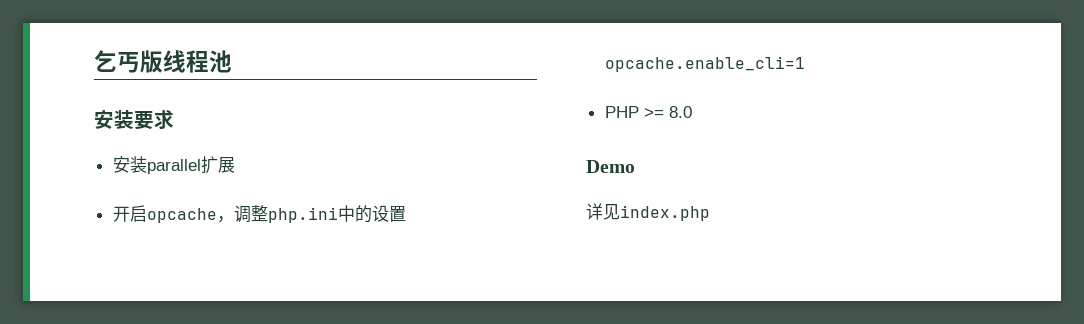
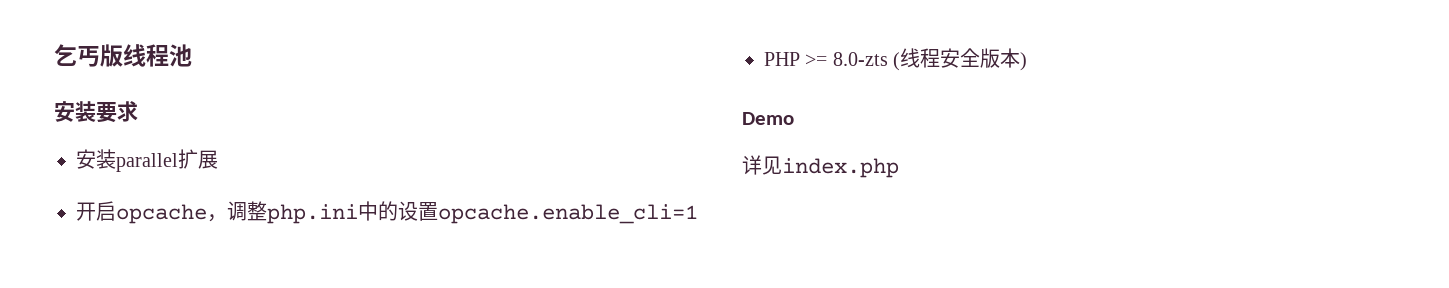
[668,106,692,118] 8.0 -> [832,48,1028,71] 8.0-zts (线程安全版本)

